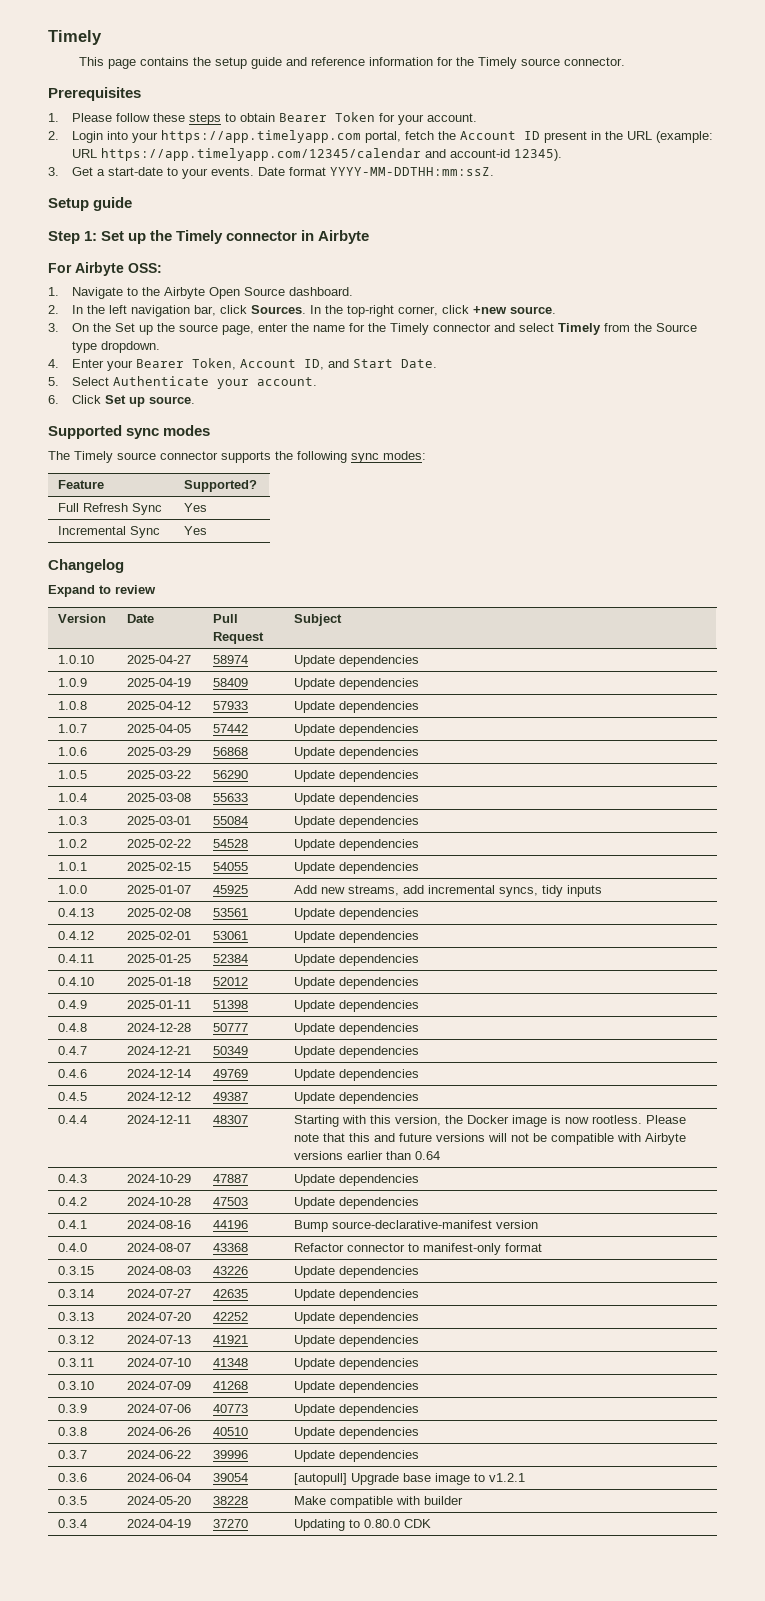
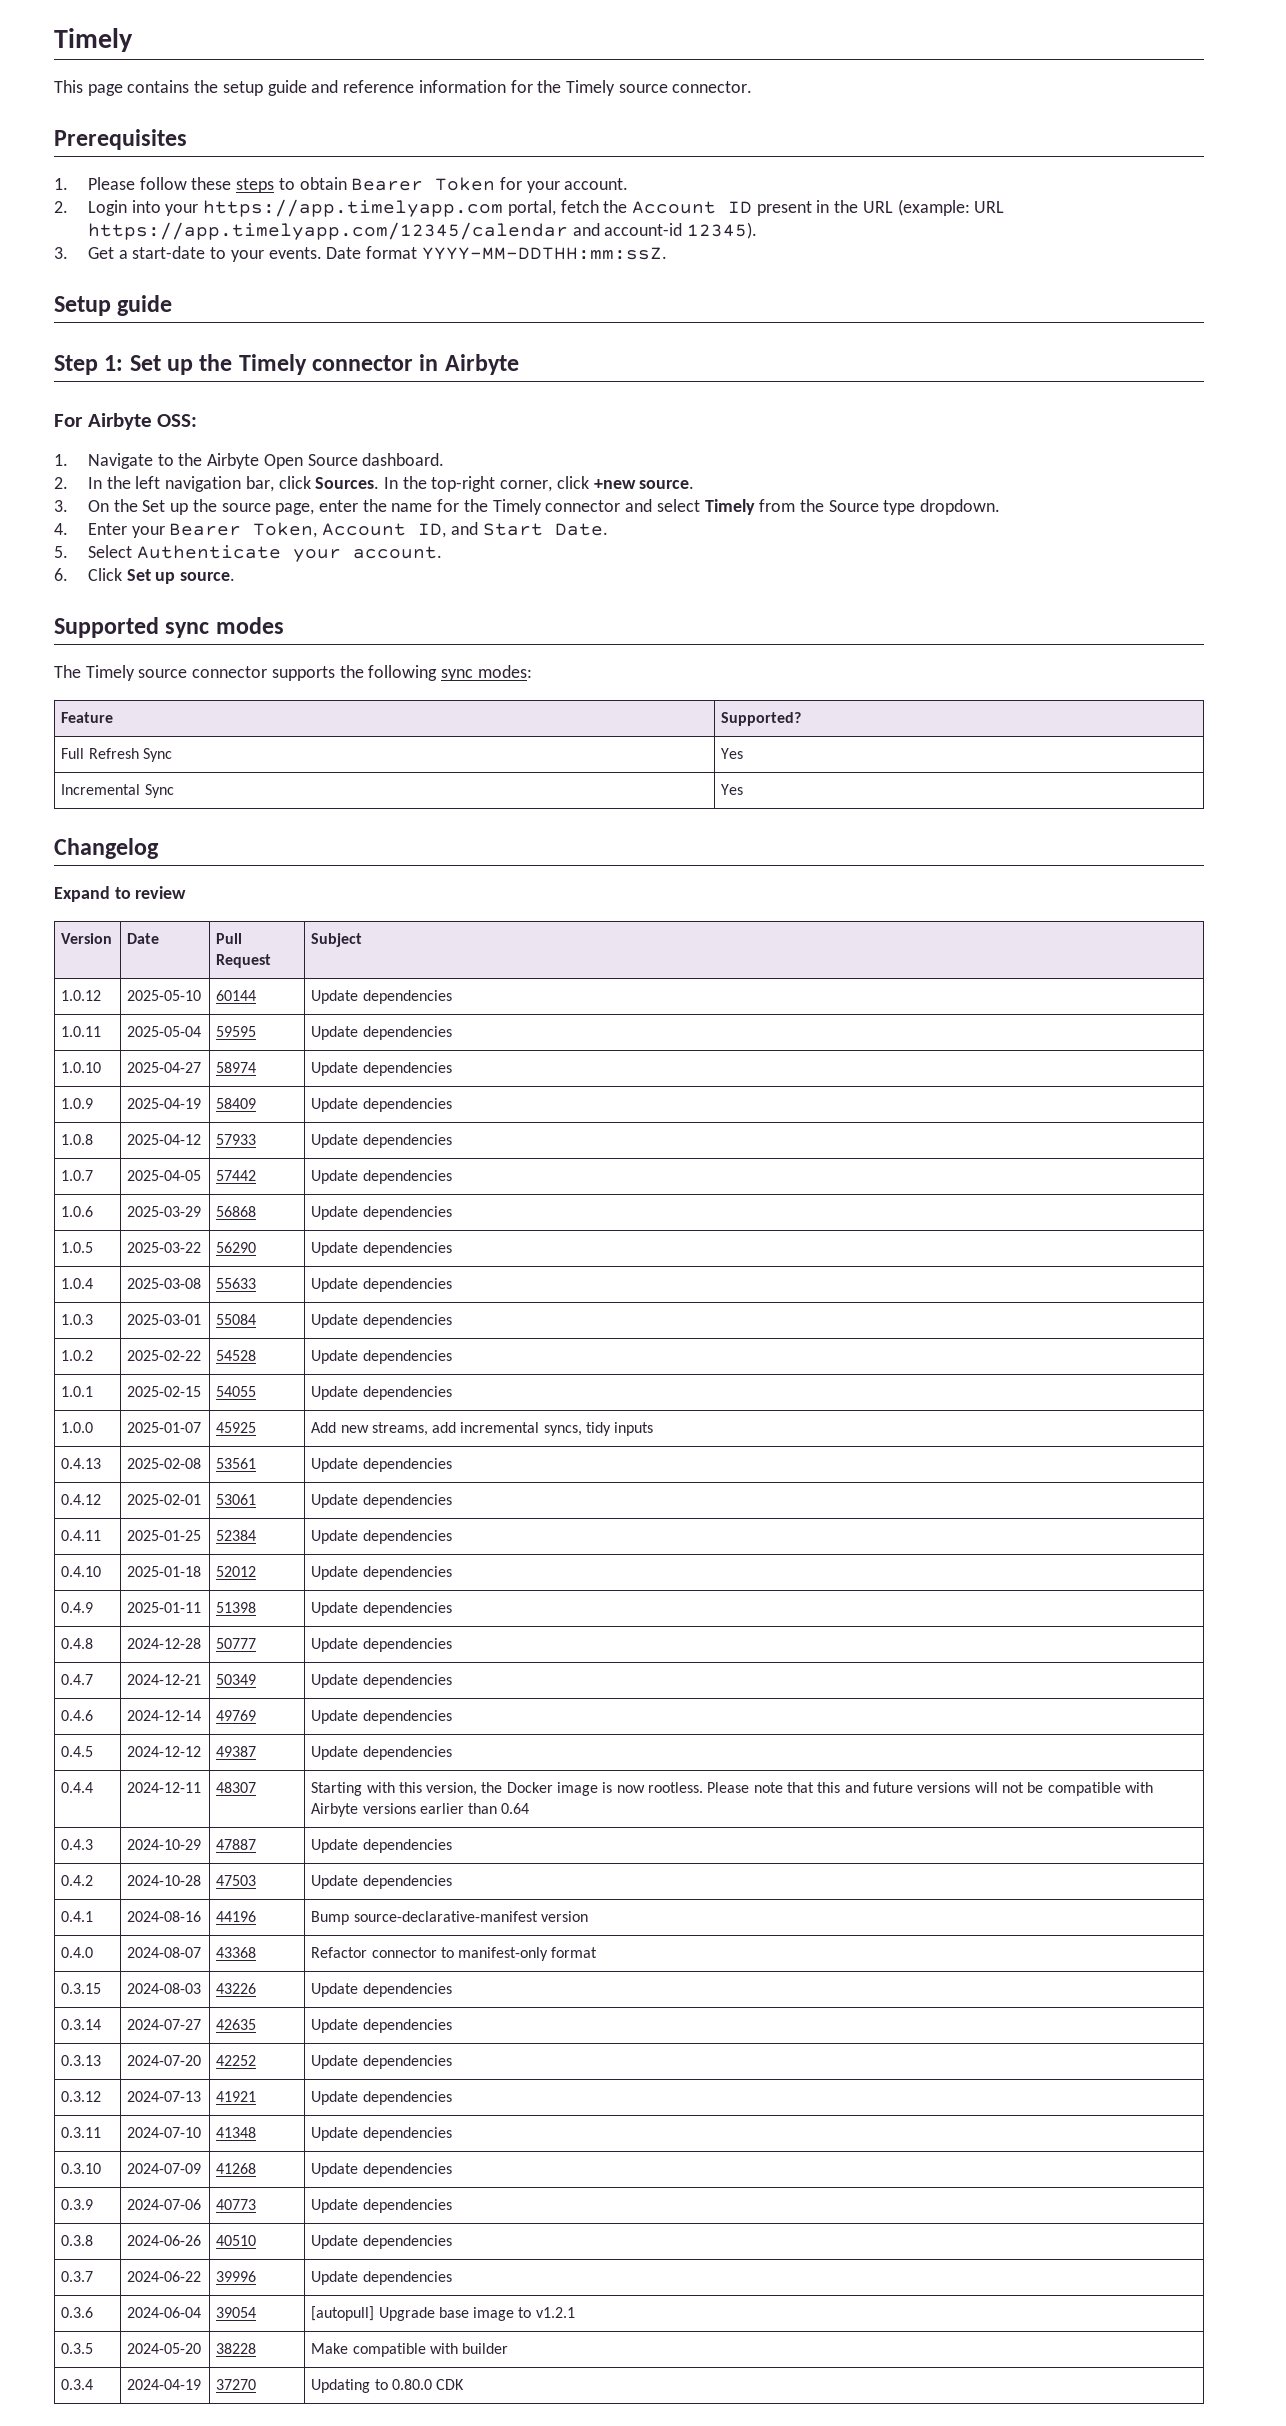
(343, 620) none -> [61,990,102,1001] [127,990,202,1001] [216,990,257,1001] [311,990,452,1004] [61,1026,102,1037] [127,1026,202,1037] [216,1026,257,1037] [311,1026,452,1040] // 1.0.12 | 2025-05-10 | 60144 | Update dependencies // 1.0.11 | 2025-05-04 | 59595 | Update dependencies

